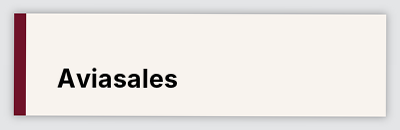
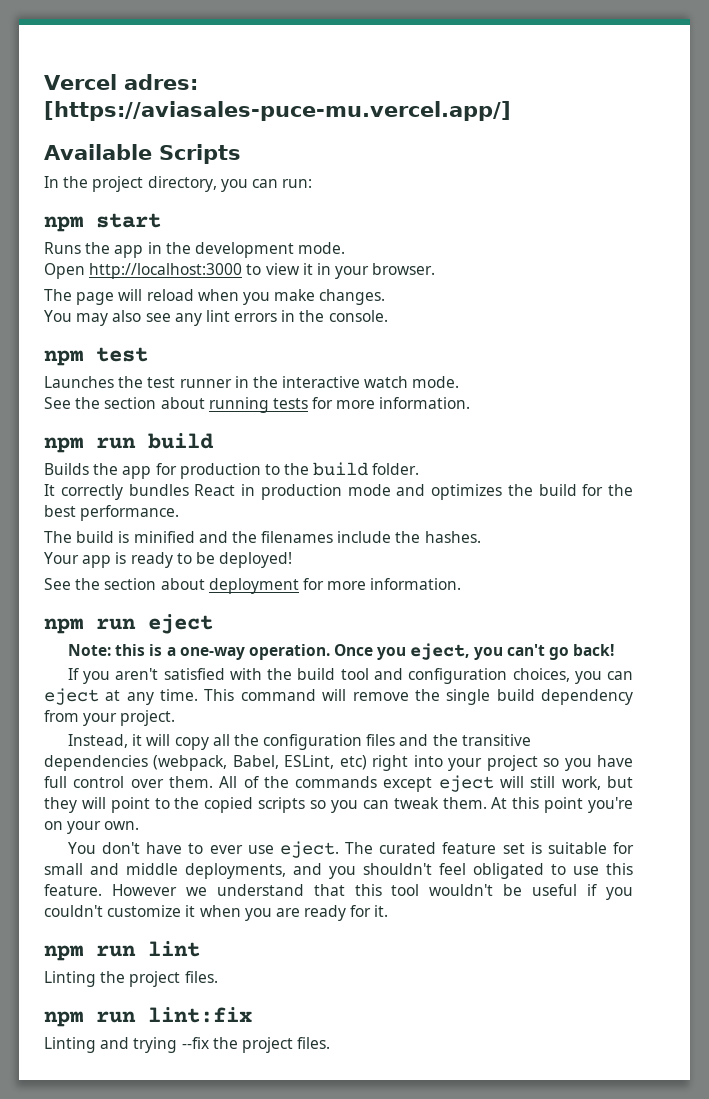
[56,67,178,88] Aviasales -> [44,74,198,90] [44,101,511,121] [44,144,241,164] [44,176,313,192] [44,213,161,232] [44,242,346,258] [44,263,436,279] [44,289,386,305] [44,310,388,326] [44,347,148,366] [44,376,460,388] [44,397,471,413] [44,433,214,453] [44,462,420,479] [44,484,633,500] [44,505,180,521] [44,531,481,543] [44,552,293,568] [44,578,462,594] [44,614,213,634] [67,643,615,660] [67,668,633,684] [44,688,633,705] [44,710,176,726] [67,734,531,750] [44,755,633,771] [44,775,633,792] [44,797,634,813] [44,821,140,834] [67,841,634,858] [44,863,633,879] [44,884,634,900] [44,905,389,921] [44,941,200,961] [44,971,218,987] [44,1007,252,1027] [44,1037,331,1053] Vercel adres: [https://aviasales-puce-mu.vercel.app/] // Available Scripts // In the project directory, you can run: // npm start // Runs the app in the development mode. // Open http://localhost:3000 to view it in your browser. // The page will reload when you make changes. // You may also see any lint errors in the console. // npm test // Launches the test runner in the interactive watch mode. // See the section about running tests for more information. // npm run build // Builds the app for production to the build folder. // It correctly bundles React in production mode and optimizes the build for the best performance. // The build is minified and the filenames include the hashes. // Your app is ready to be deployed! // See the section about deployment for more information. // npm run eject // Note: this is a one-way operation. Once you eject, you can't go back! // If you aren't satisfied with the build tool and configuration choices, you can eject at any time. This command will remove the single build dependency from your project. // Instead, it will copy all the configuration files and the transitive dependencies (webpack, Babel, ESLint, etc) right into your project so you have full control over them. All of the commands except eject will still work, but they will point to the copied scripts so you can tweak them. At this point you're on your own. // You don't have to ever use eject. The curated feature set is suitable for small and middle deployments, and you shouldn't feel obligated to use this feature. However we understand that this tool wouldn't be useful if you couldn't customize it when you are ready for it. // npm run lint // Linting the project files. // npm run lint:fix // Linting and trying --fix the project files.

